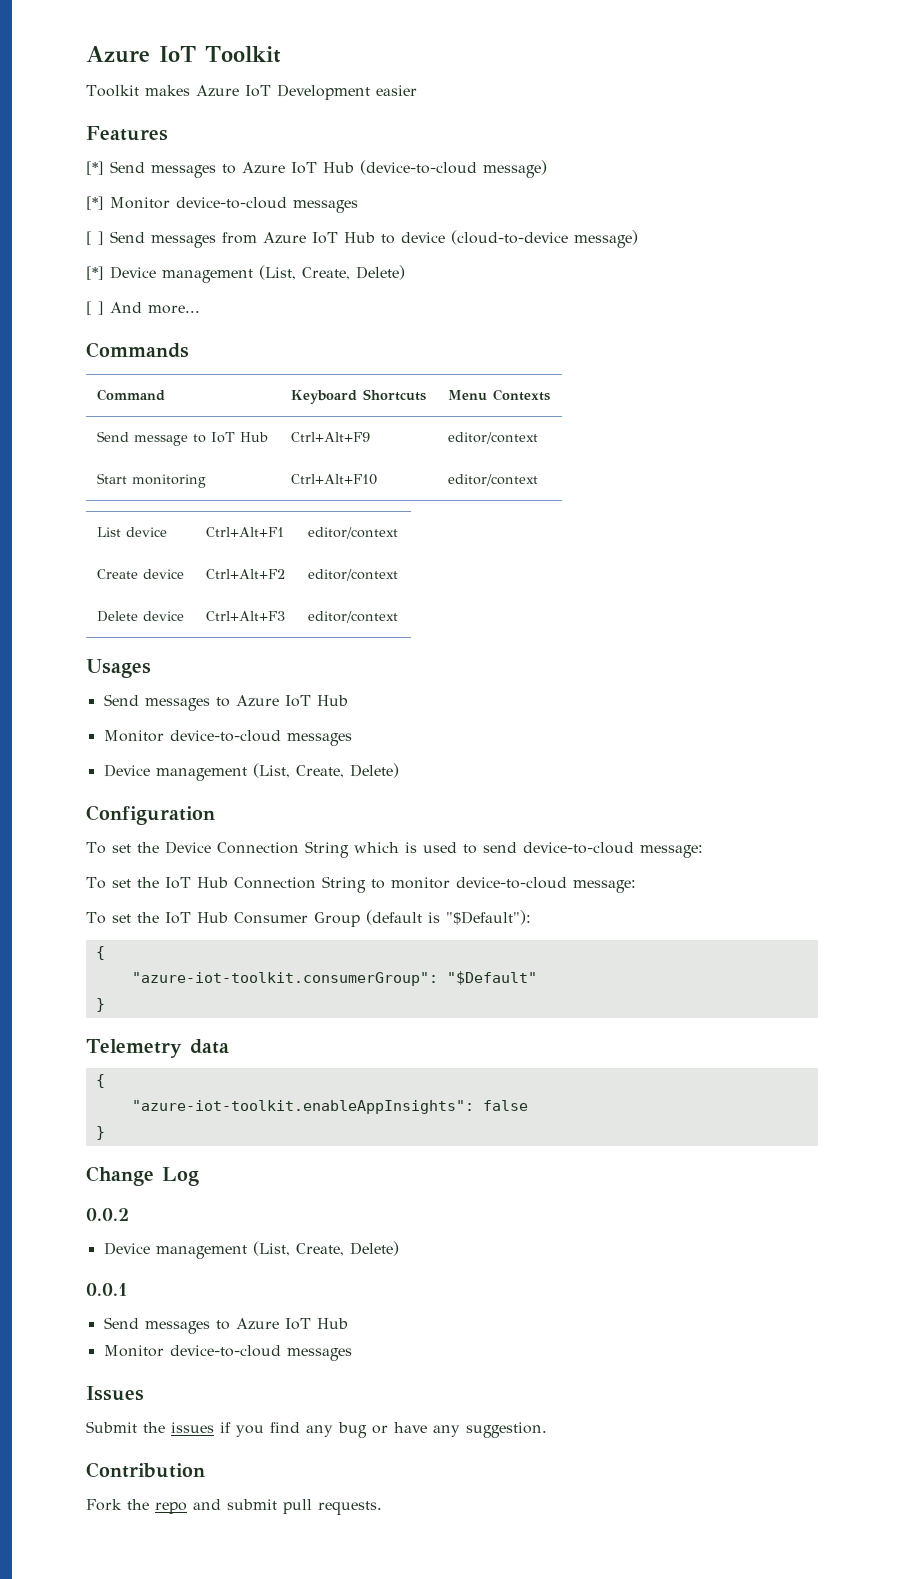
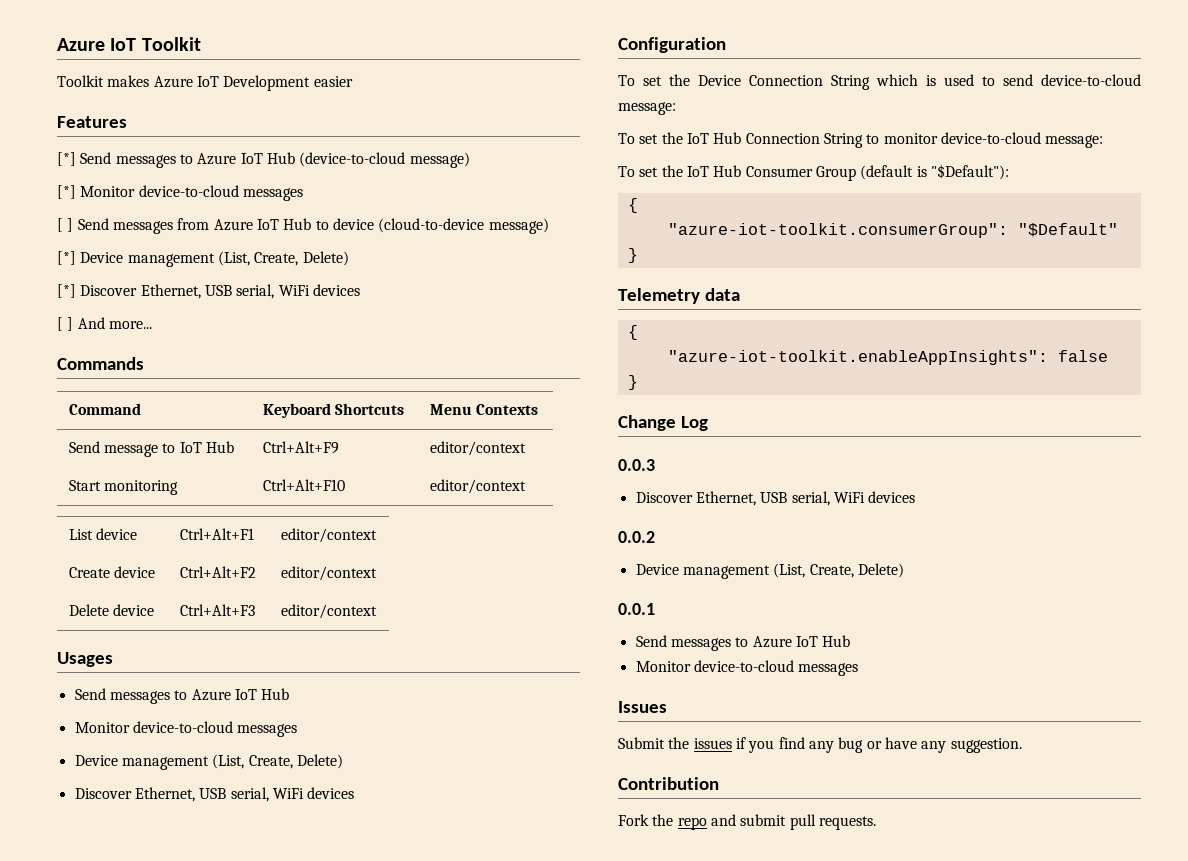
(405, 272) none -> [57,284,360,299] // [*] Discover Ethernet, USB serial, WiFi devices
(399, 770) none -> [74,787,355,802] // Discover Ethernet, USB serial, WiFi devices
(199, 1176) none -> [618,459,655,471] [635,491,916,506] // 0.0.3 // Discover Ethernet, USB serial, WiFi devices

